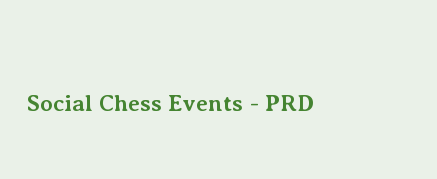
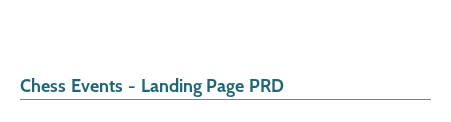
[27,95,93,111] Social -> (20, 85) none
(259, 107) none -> [140,78,245,97] Landing Page

